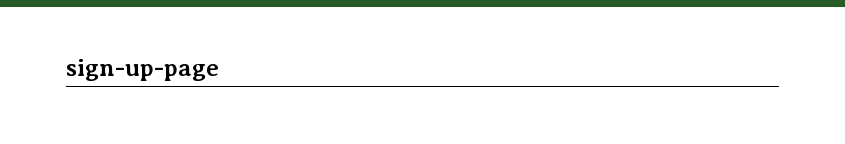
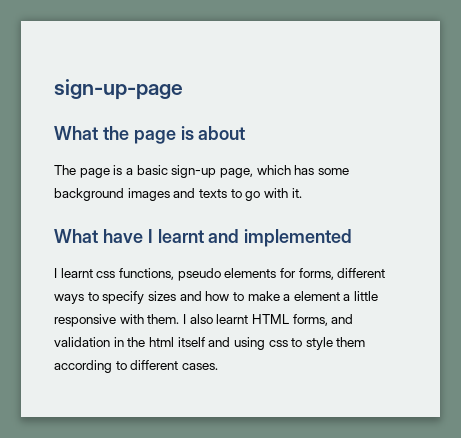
(219, 70) none -> [54,126,246,144] [54,165,349,178] [54,188,302,201] [54,229,353,247] [54,268,386,281] [54,291,379,304] [54,314,354,327] [54,337,366,350] [54,360,218,373] // What the page is about // The page is a basic sign-up page, which has some background images and texts to go with it. // What have I learnt and implemented // I learnt css functions, pseudo elements for forms, different ways to specify sizes and how to make a element a little responsive with them. I also learnt HTML forms, and validation in the html itself and using css to style them according to different cases.

